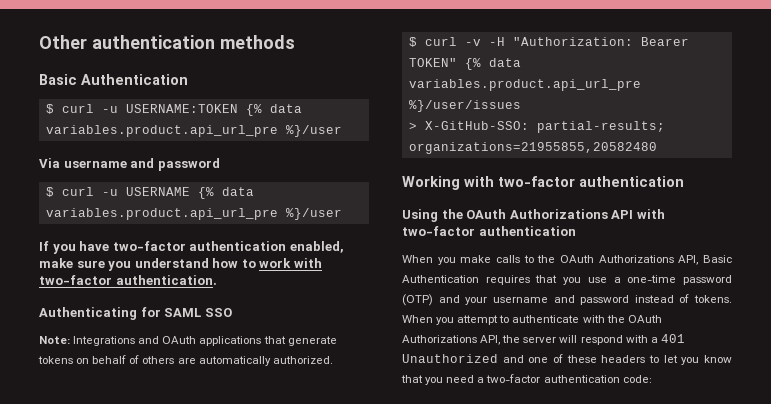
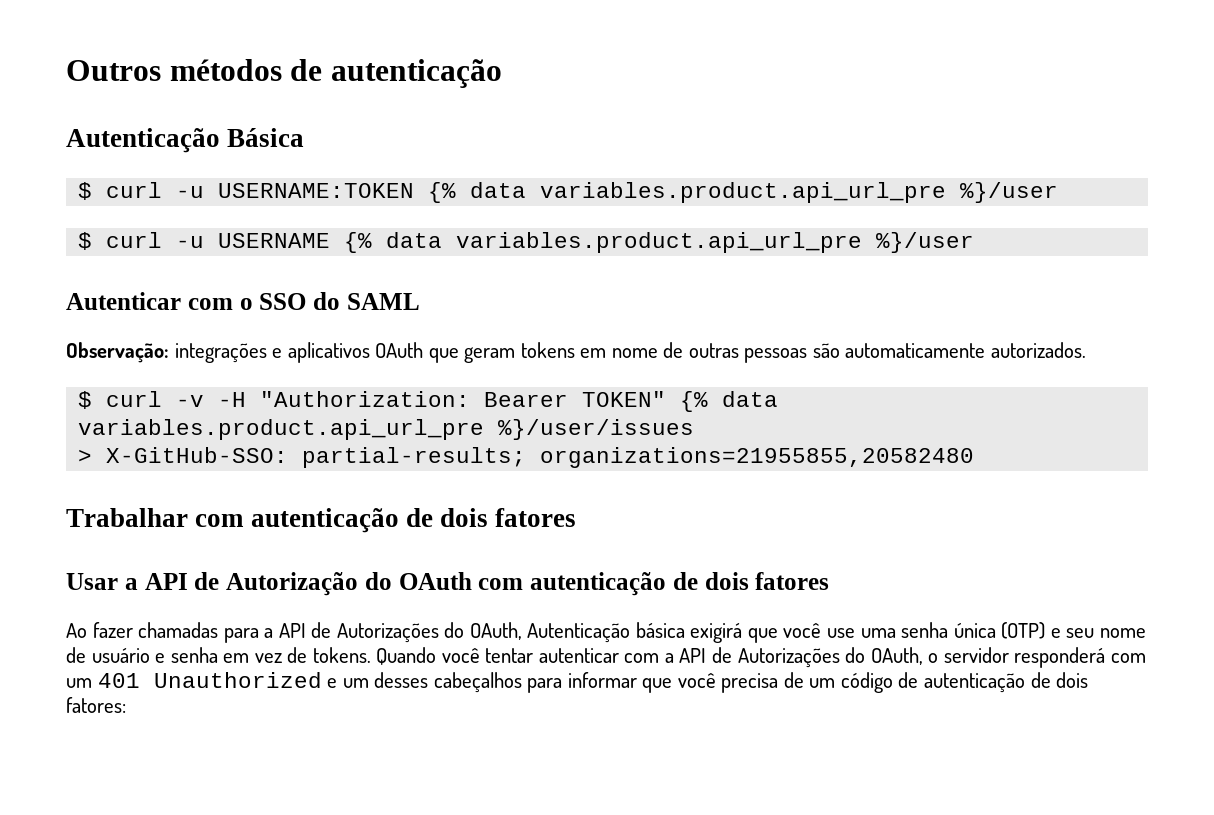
[39,35,295,49] [39,74,188,85] Other authentication methods // Basic Authentication -> [66,59,502,88] [66,128,305,153] Outros métodos de autenticação // Autenticação Básica
[39,158,220,171] // Via username and password -> (1059, 192) none
[39,241,344,254] [39,258,322,271] [39,275,217,285] [39,307,232,320] [39,336,337,346] [38,355,333,366] If you have two-factor authentication enabled, make sure you understand how to work with two-factor authentication. // Authenticating for SAML SSO // Note: Integrations and OAuth applications that generate tokens on behalf of others are automatically authorized. -> [66,292,420,310] [66,342,1087,363] Autenticar com o SSO do SAML // Observação: integrações e aplicativos OAuth que geram tokens em nome de outras pessoas são automaticamente autorizados.
[402,176,684,190] [402,209,665,222] [402,226,576,236] [402,255,732,265] [402,275,732,285] [402,294,732,306] [402,315,662,325] [402,334,685,345] [402,354,732,365] [401,374,652,385] Working with two-factor authentication // Using the OAuth Authorizations API with two-factor authentication // When you make calls to the OAuth Authorizations API, Basic Authentication requires that you use a one-time password (OTP) and your username and password instead of tokens. When you attempt to authenticate with the OAuth Authorizations API, the server will respond with a 401 Unauthorized and one of these headers to let you know that you need a two-factor authentication code: -> [66,508,577,533] [66,572,830,596] [66,622,1146,643] [66,647,1146,668] [66,672,1089,693] [66,697,126,713] Trabalhar com autenticação de dois fatores // Usar a API de Autorização do OAuth com autenticação de dois fatores // Ao fazer chamadas para a API de Autorizações do OAuth, Autenticação básica exigirá que você use uma senha única (OTP) e seu nome de usuário e senha em vez de tokens. Quando você tentar autenticar com a API de Autorizações do OAuth, o servidor responderá com um 401 Unauthorized e um desses cabeçalhos para informar que você precisa de um código de autenticação de dois fatores:

